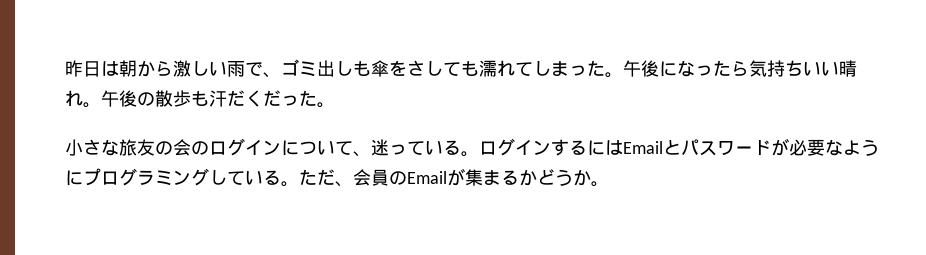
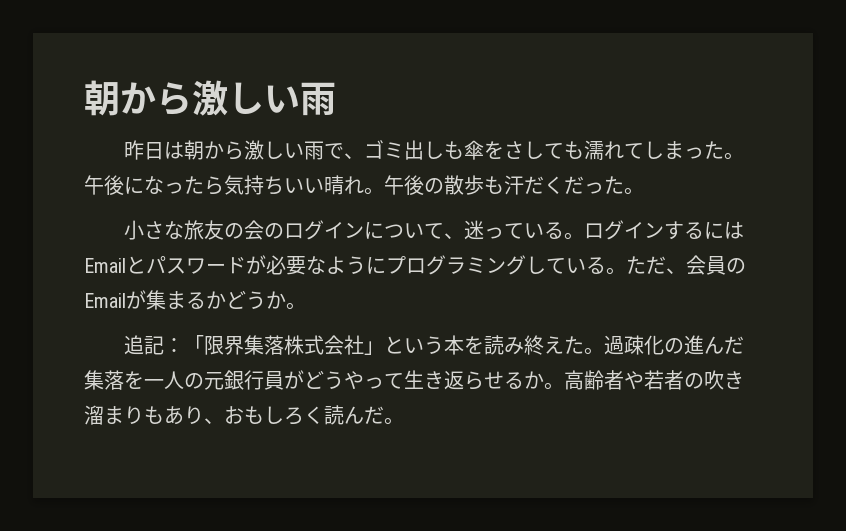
(65, 68) none -> [84,80,336,116] 朝から激しい雨 //
(609, 184) none -> [124,335,745,355] [84,370,744,390] [84,405,404,425] // 追記：「限界集落株式会社」という本を読み終えた。過疎化の進んだ集落を一人の元銀行員がどうやって生き返らせるか。高齢者や若者の吹き溜まりもあり、おもしろく読んだ。

